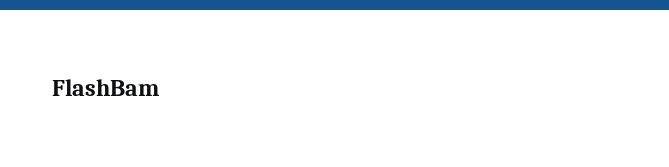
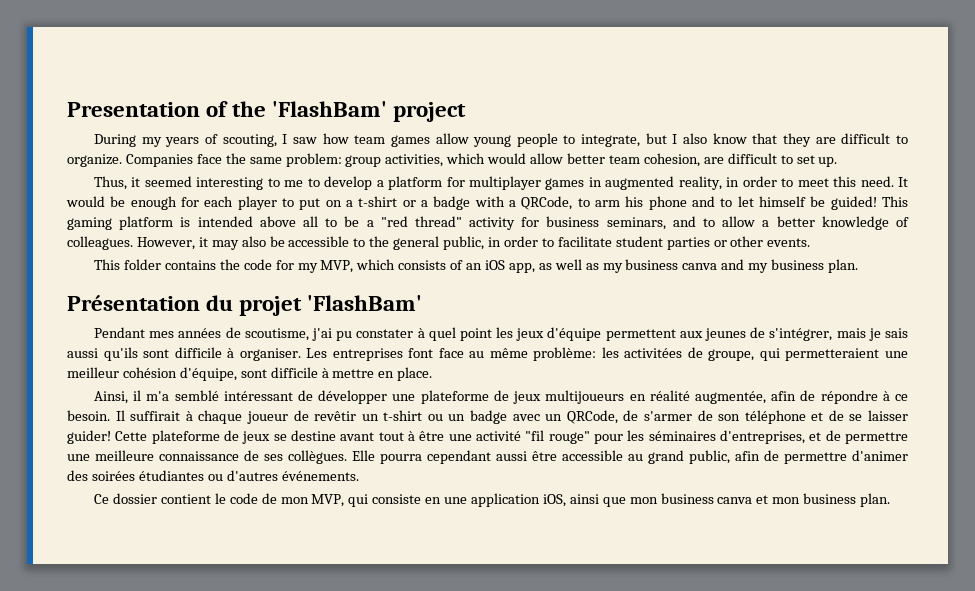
[52,79,159,96] FlashBam -> [67,101,467,122] [94,133,908,147] [67,153,838,167] [94,176,909,190] [66,196,909,210] [67,216,909,230] [67,236,811,250] [94,259,859,273] [67,295,423,316] [94,327,908,341] [67,347,908,361] [67,367,433,381] [94,390,908,404] [67,410,909,424] [67,430,909,444] [67,450,908,464] [67,470,359,481] [94,493,891,507] Presentation of the 'FlashBam' project // During my years of scouting, I saw how team games allow young people to integrate, but I also know that they are difficult to organize. Companies face the same problem: group activities, which would allow better team cohesion, are difficult to set up. // Thus, it seemed interesting to me to develop a platform for multiplayer games in augmented reality, in order to meet this need. It would be enough for each player to put on a t-shirt or a badge with a QRCode, to arm his phone and to let himself be guided! This gaming platform is intended above all to be a "red thread" activity for business seminars, and to allow a better knowledge of colleagues. However, it may also be accessible to the general public, in order to facilitate student parties or other events. // This folder contains the code for my MVP, which consists of an iOS app, as well as my business canva and my business plan. // Présentation du projet 'FlashBam' // Pendant mes années de scoutisme, j'ai pu constater à quel point les jeux d'équipe permettent aux jeunes de s'intégrer, mais je sais aussi qu'ils sont difficile à organiser. Les entreprises font face au même problème: les activitées de groupe, qui permetteraient une meilleur cohésion d'équipe, sont difficile à mettre en place. // Ainsi, il m'a semblé intéressant de développer une plateforme de jeux multijoueurs en réalité augmentée, afin de répondre à ce besoin. Il suffirait à chaque joueur de revêtir un t-shirt ou un badge avec un QRCode, de s'armer de son téléphone et de se laisser guider! Cette plateforme de jeux se destine avant tout à être une activité "fil rouge" pour les séminaires d'entreprises, et de permettre une meilleure connaissance de ses collègues. Elle pourra cependant aussi être accessible au grand public, afin de permettre d'animer des soirées étudiantes ou d'autres événements. // Ce dossier contient le code de mon MVP, qui consiste en une application iOS, ainsi que mon business canva et mon business plan.

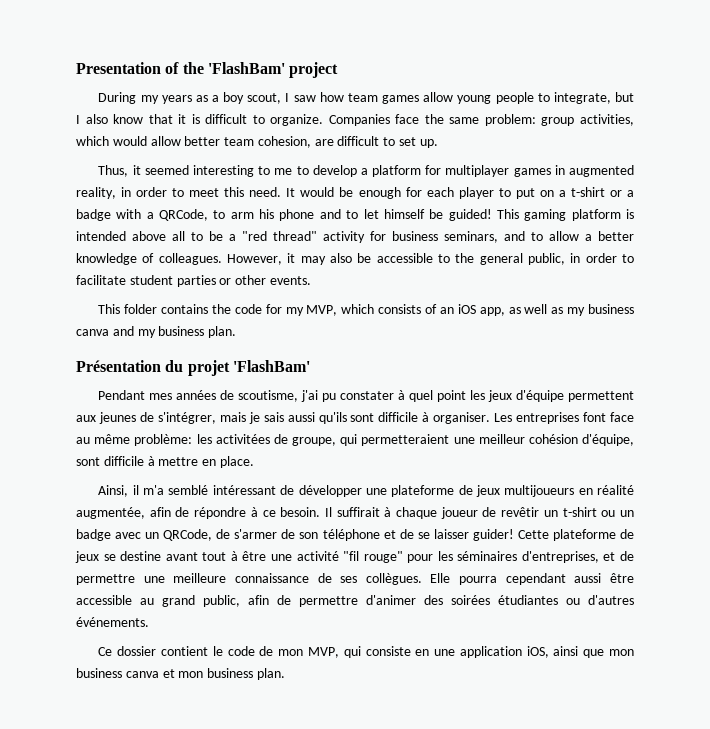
[204,134,277,147] of scouting, -> [195,92,282,104] as a boy scout,
[783,133,836,147] they are -> [178,114,200,124] it is

